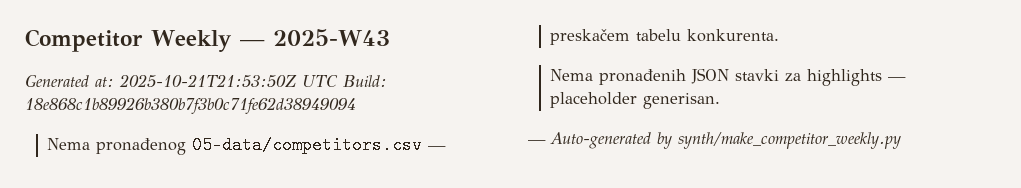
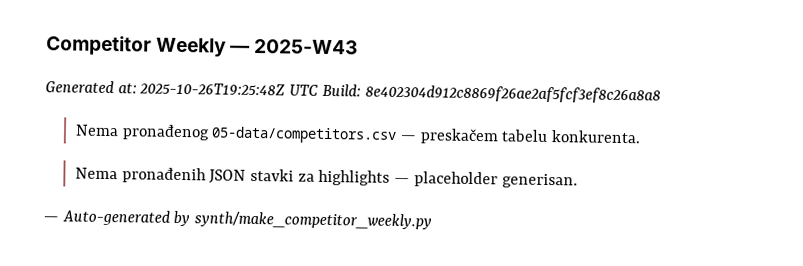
[119,74,297,88] 2025-10-21T21:53:50Z -> [139,82,286,97] 2025-10-26T19:25:48Z
[25,97,356,115] 18e868c1b89926b380b7f3b0c71fe62d38949094 -> [364,84,661,104] 8e402304d912c8869f26ae2af5fcf3ef8c26a8a8

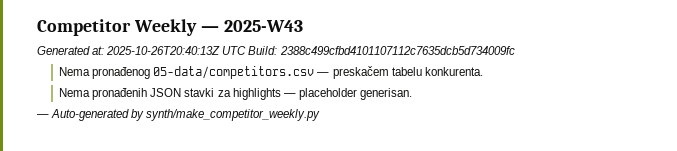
[139,82,286,97] 2025-10-26T19:25:48Z -> [106,46,221,55] 2025-10-26T20:40:13Z
[364,84,661,104] 8e402304d912c8869f26ae2af5fcf3ef8c26a8a8 -> [279,46,515,55] 2388c499cfbd4101107112c7635dcb5d734009fc

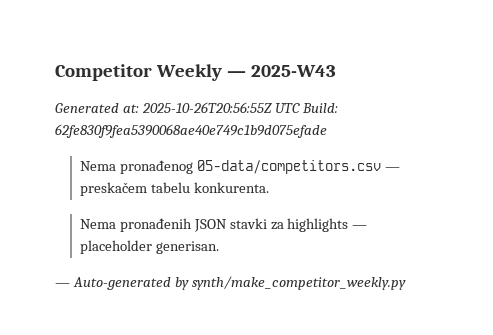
[106,46,221,55] 2025-10-26T20:40:13Z -> [141,102,272,113] 2025-10-26T20:56:55Z
[279,46,515,55] 2388c499cfbd4101107112c7635dcb5d734009fc -> [55,124,327,138] 62fe830f9fea5390068ae40e749c1b9d075efade

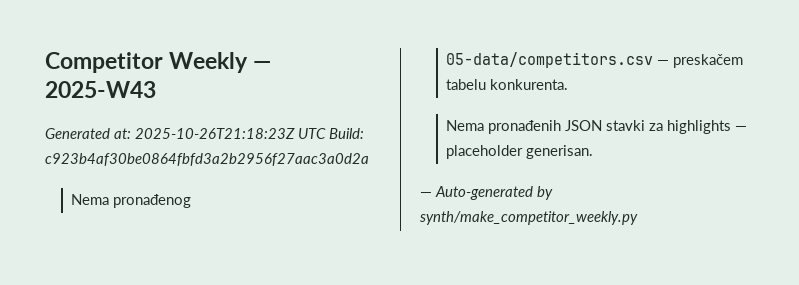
[141,102,272,113] 2025-10-26T20:56:55Z -> [135,128,295,139] 2025-10-26T21:18:23Z
[55,124,327,138] 62fe830f9fea5390068ae40e749c1b9d075efade -> [45,153,369,166] c923b4af30be0864fbfd3a2b2956f27aac3a0d2a

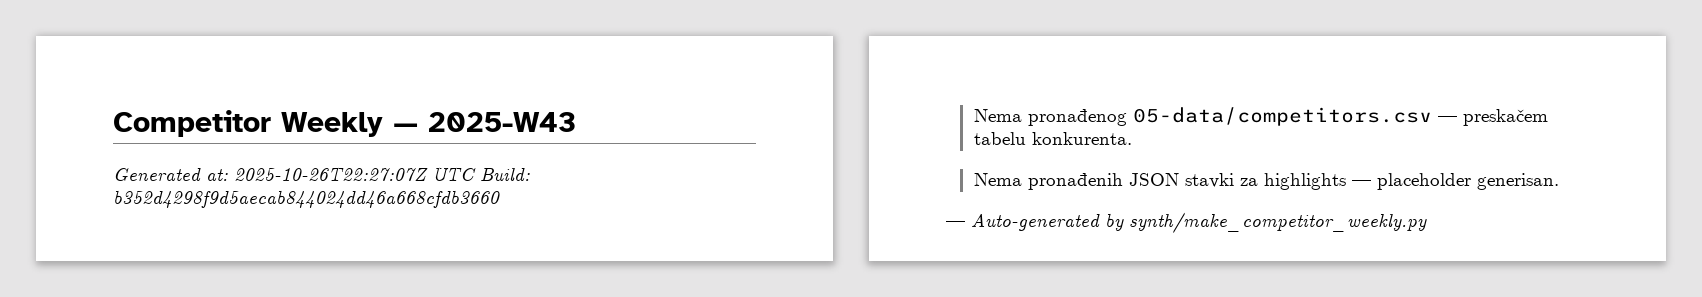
[135,128,295,139] 2025-10-26T21:18:23Z -> [234,167,428,181] 2025-10-26T22:27:07Z
[45,153,369,166] c923b4af30be0864fbfd3a2b2956f27aac3a0d2a -> [113,190,500,208] b352d4298f9d5aecab844024dd46a668cfdb3660

